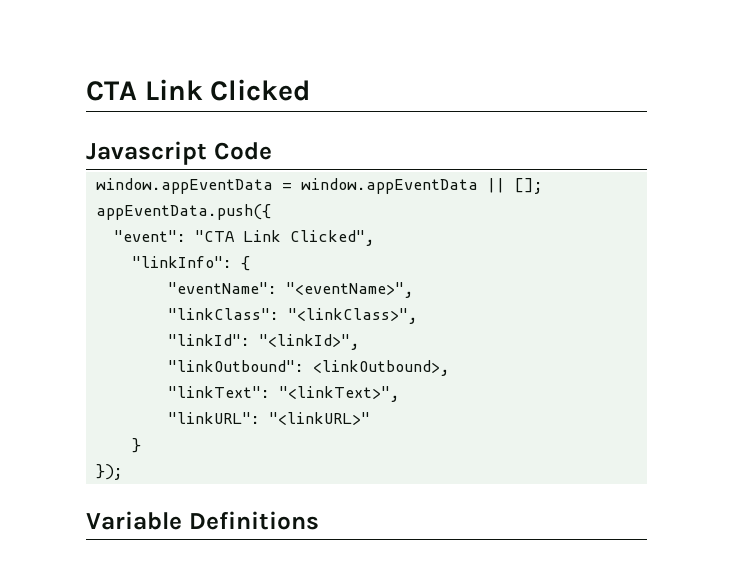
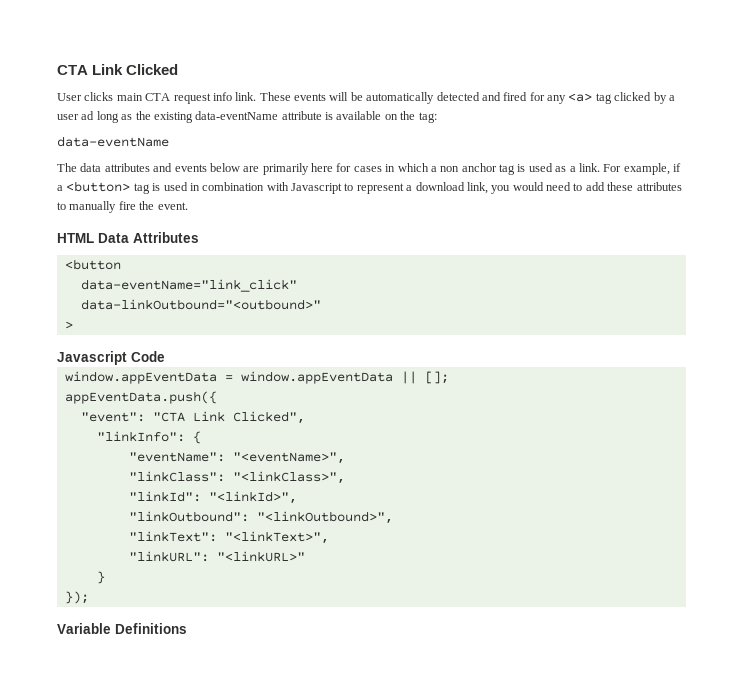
(312, 90) none -> [57,92,675,104] [57,111,437,123] [57,136,169,147] [57,163,681,175] [57,181,682,194] [57,201,188,213] [57,232,199,243] [64,259,121,270] [80,279,297,292] [80,299,321,310] [64,321,73,329] // User clicks main CTA request info link. These events will be automatically detected and fired for any <a> tag clicked by a user ad long as the existing data-eventName attribute is available on the tag: // data-eventName // The data attributes and events below are primarily here for cases in which a non anchor tag is used as a link. For example, if a <button> tag is used in combination with Javascript to represent a download link, you would need to add these attributes to manually fire the event. // HTML Data Attributes // <button // data-eventName="link_click" // data-linkOutbound="<outbound>" // >
[312,360,450,376] <linkOutbound>, -> [256,511,393,524] "<linkOutbound>",

